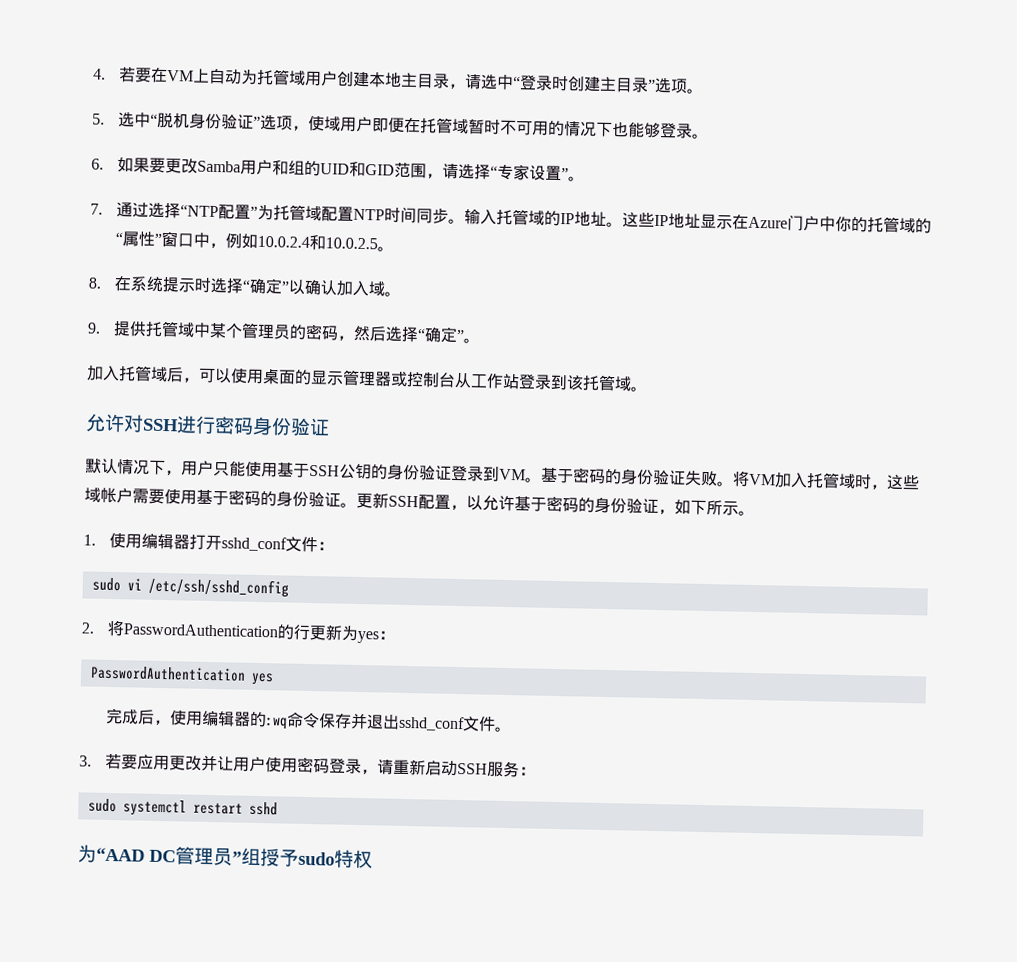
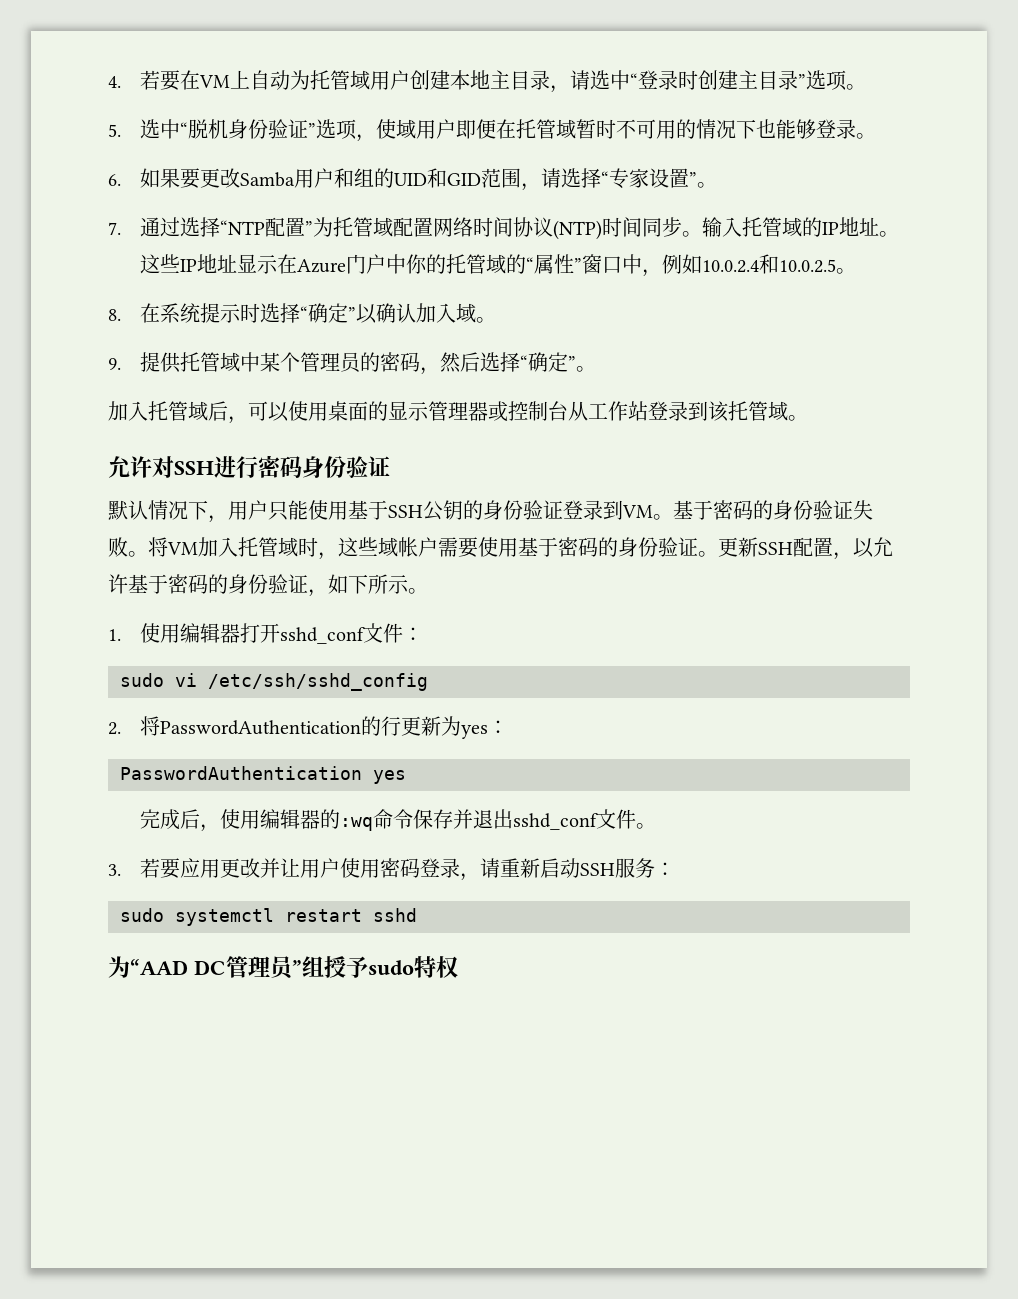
[352,208,385,221] NTP -> [432,217,602,240] 网络时间协议(NTP)

